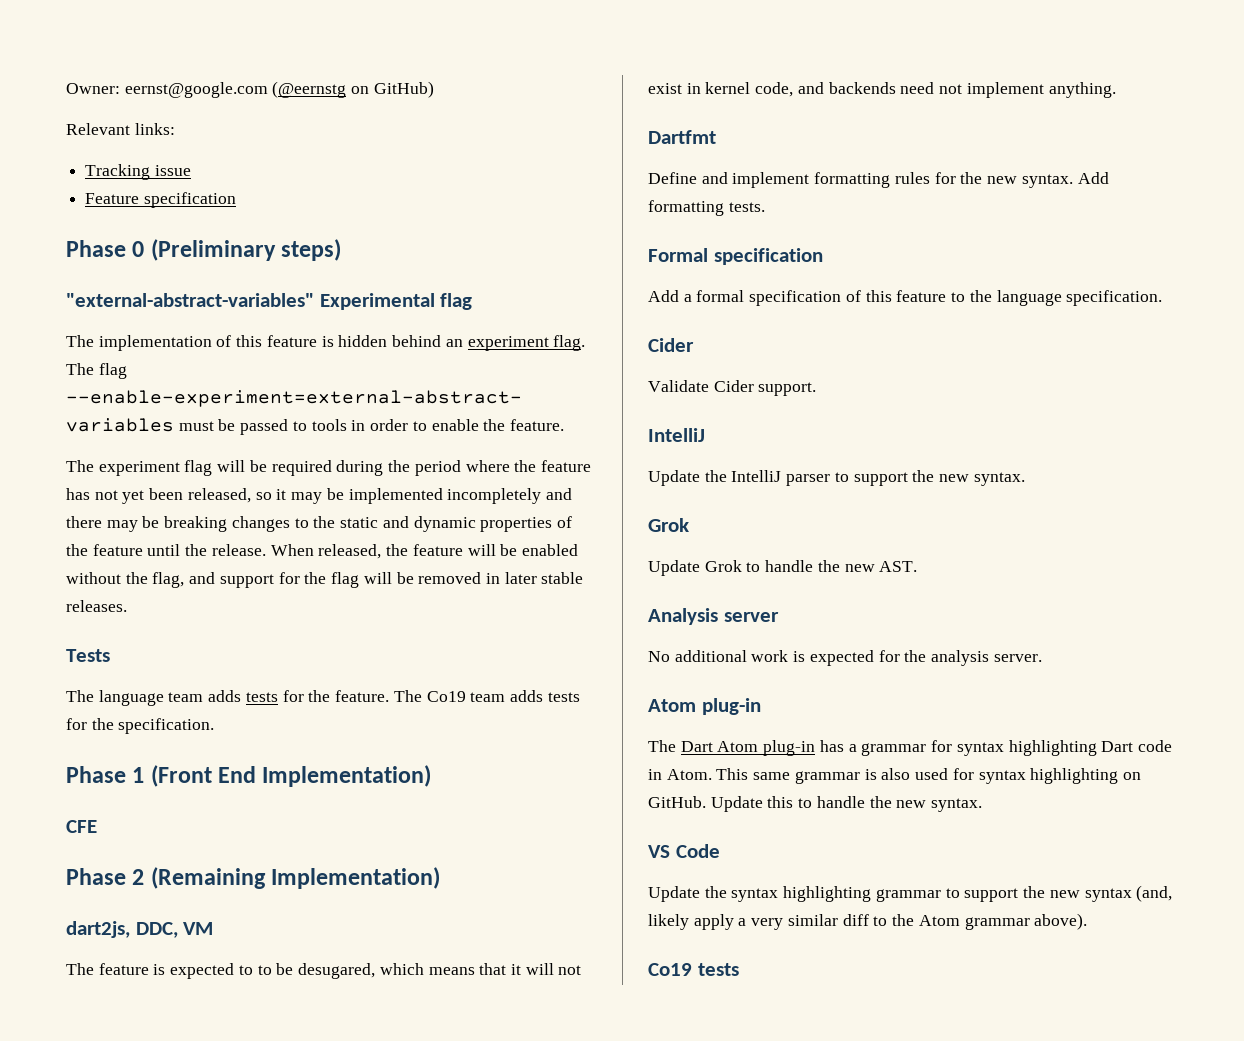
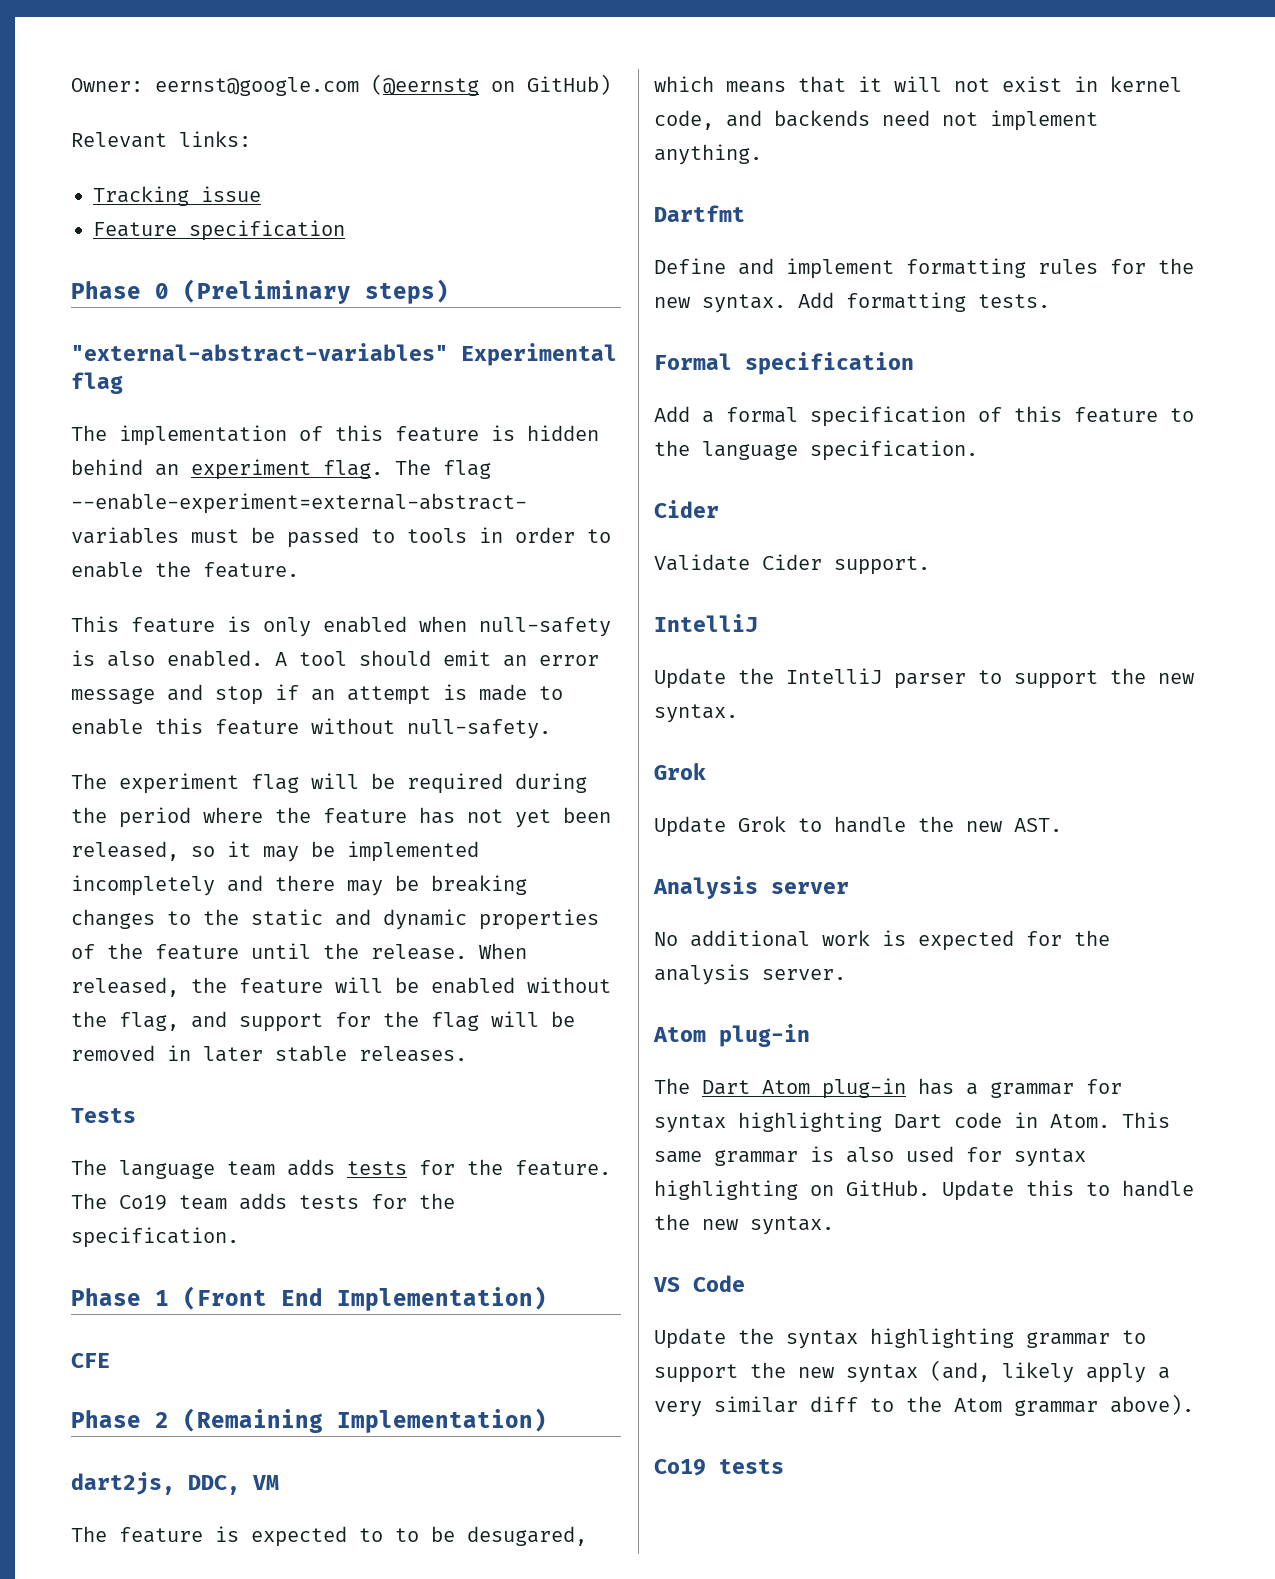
(564, 425) none -> [71,616,611,637] [71,650,599,667] [71,684,563,705] [71,718,551,739] // This feature is only enabled when null-safety is also enabled. A tool should emit an error message and stop if an attempt is made to enable this feature without null-safety.

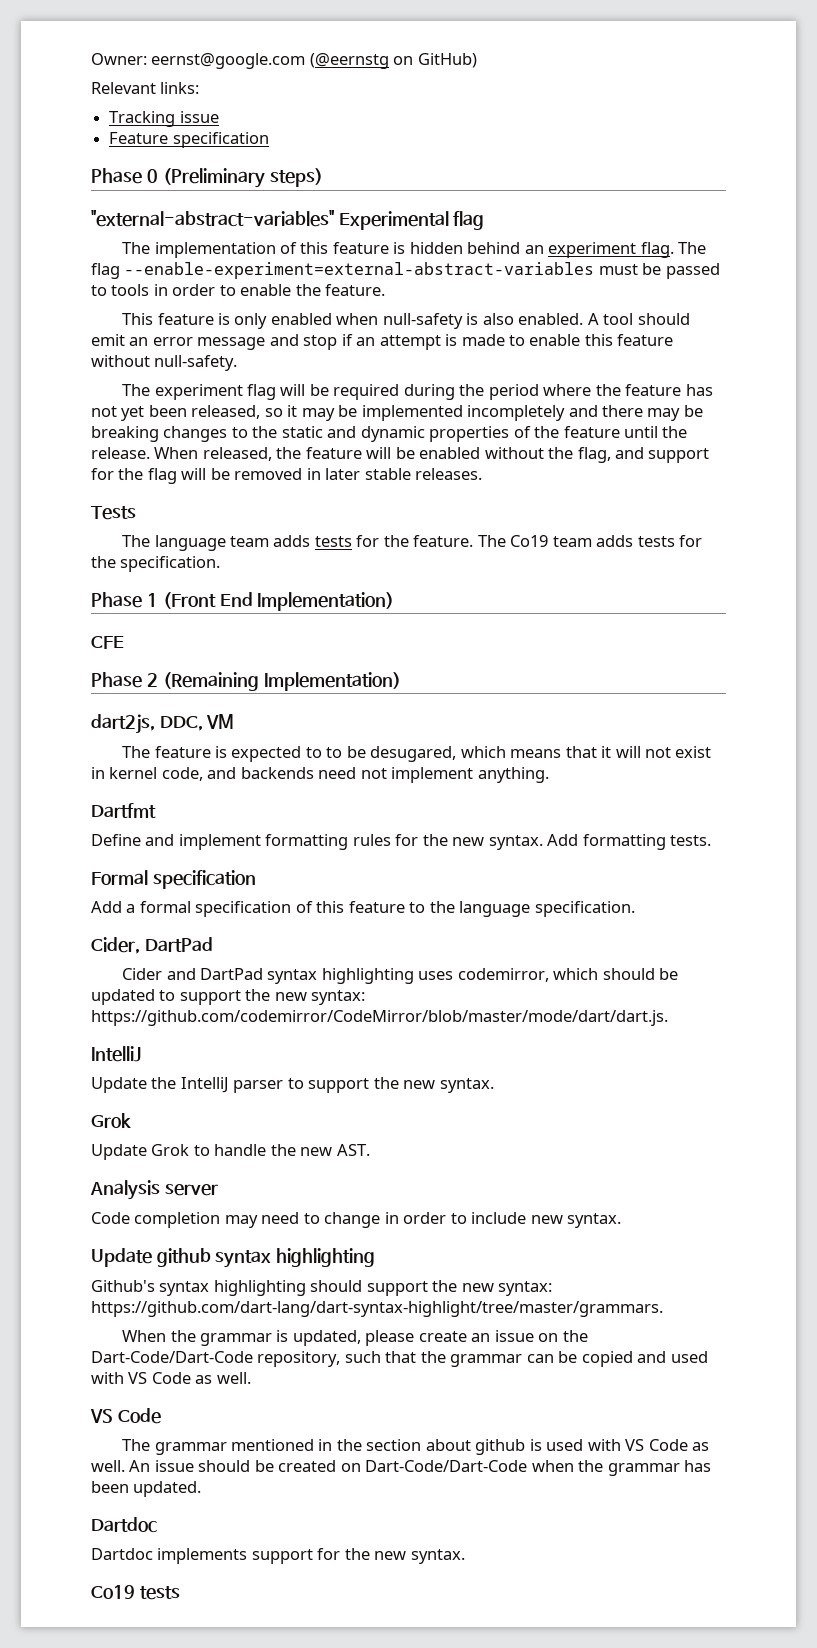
[654,500,719,518] [654,554,930,575] // Cider // Validate Cider support. -> [91,937,213,954] [122,968,679,984] [91,989,366,1005] [91,1010,668,1026] // Cider, DartPad // Cider and DartPad syntax highlighting uses codemirror, which should be updated to support the new syntax: https://github.com/codemirror/CodeMirror/blob/master/mode/dart/dart.js.
[654,930,1110,951] [654,964,846,985] [653,1024,810,1047] [654,1078,1122,1099] [654,1112,1170,1133] [654,1146,1086,1167] [654,1180,1194,1201] [654,1214,834,1235] [653,1275,745,1292] [654,1328,1146,1349] [654,1360,1170,1383] [654,1394,1194,1417] No additional work is expected for the analysis server. // Atom plug-in // The Dart Atom plug-in has a grammar for syntax highlighting Dart code in Atom. This same grammar is also used for syntax highlighting on GitHub. Update this to handle the new syntax. // VS Code // Update the syntax highlighting grammar to support the new syntax (and, likely apply a very similar diff to the Atom grammar above). -> [91,1212,622,1228] [91,1248,376,1268] [91,1280,553,1296] [91,1301,663,1317] [122,1330,588,1346] [91,1351,708,1367] [91,1372,251,1384] [90,1408,161,1424] [122,1439,709,1455] [91,1460,712,1476] [91,1481,202,1497] [91,1517,157,1533] [91,1548,465,1564] Code completion may need to change in order to include new syntax. // Update github syntax highlighting // Github's syntax highlighting should support the new syntax: https://github.com/dart-lang/dart-syntax-highlight/tree/master/grammars. // When the grammar is updated, please create an issue on the Dart-Code/Dart-Code repository, such that the grammar can be copied and used with VS Code as well. // VS Code // The grammar mentioned in the section about github is used with VS Code as well. An issue should be created on Dart-Code/Dart-Code when the grammar has been updated. // Dartdoc // Dartdoc implements support for the new syntax.

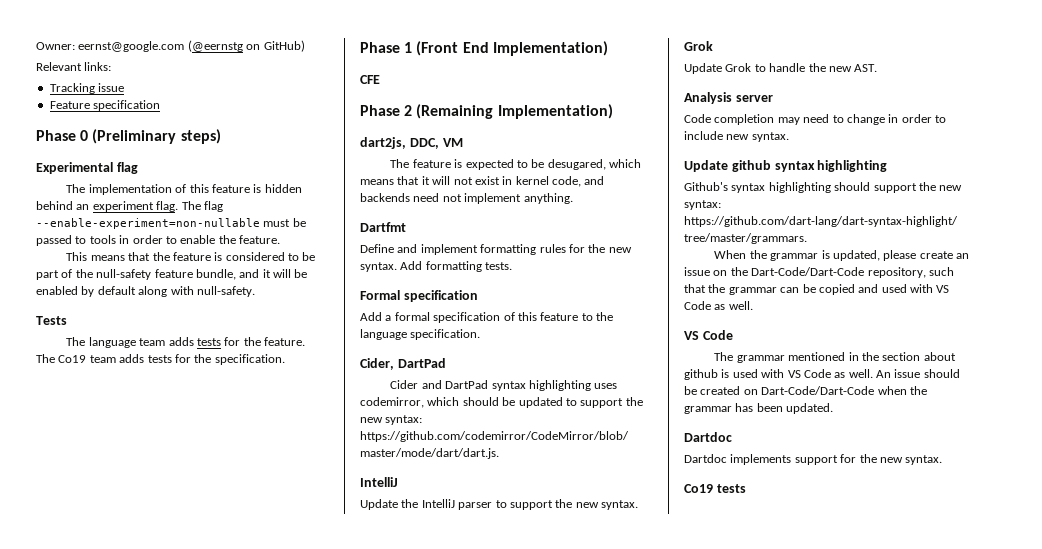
[91,210,335,227] "external-abstract-variables" -> (221, 136) none
[124,262,595,279] --enable-experiment=external-abstract-variables -> [36,218,260,229] --enable-experiment=non-nullable
[157,313,690,329] [91,334,674,350] [91,355,238,371] [122,384,713,400] [91,405,703,421] [91,426,688,442] [91,447,710,463] [91,468,483,484] feature is only enabled when null-safety is also enabled. A tool should emit an error message and stop if an attempt is made to enable this feature without null-safety. // The experiment flag will be required during the period where the feature has not yet been released, so it may be implemented incompletely and there may be breaking changes to the static and dynamic properties of the feature until the release. When released, the feature will be enabled without the flag, and support for the flag will be removed in later stable releases. -> [90,252,316,261] [36,269,308,280] [36,286,255,297] means that the feature is considered to be part of the null-safety feature bundle, and it will be enabled by default along with null-safety.
[326,747,343,758] to -> (528, 164) none

